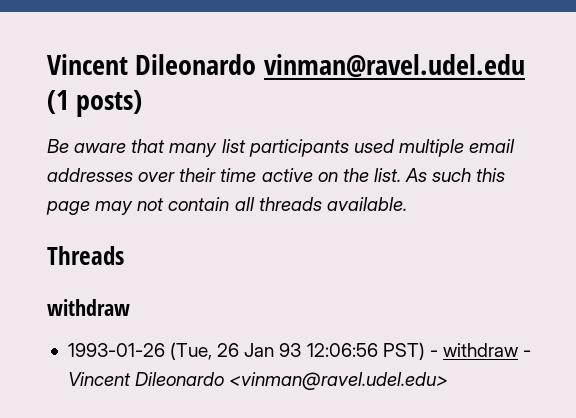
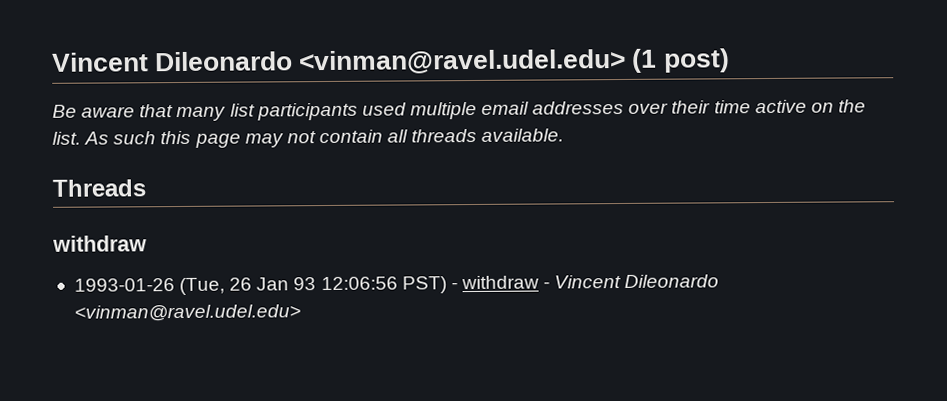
[47,54,525,77] [47,90,143,117] Vincent Dileonardo vinman@ravel.udel.edu (1 posts) -> [51,48,730,75] Vincent Dileonardo <vinman@ravel.udel.edu> (1 post)

